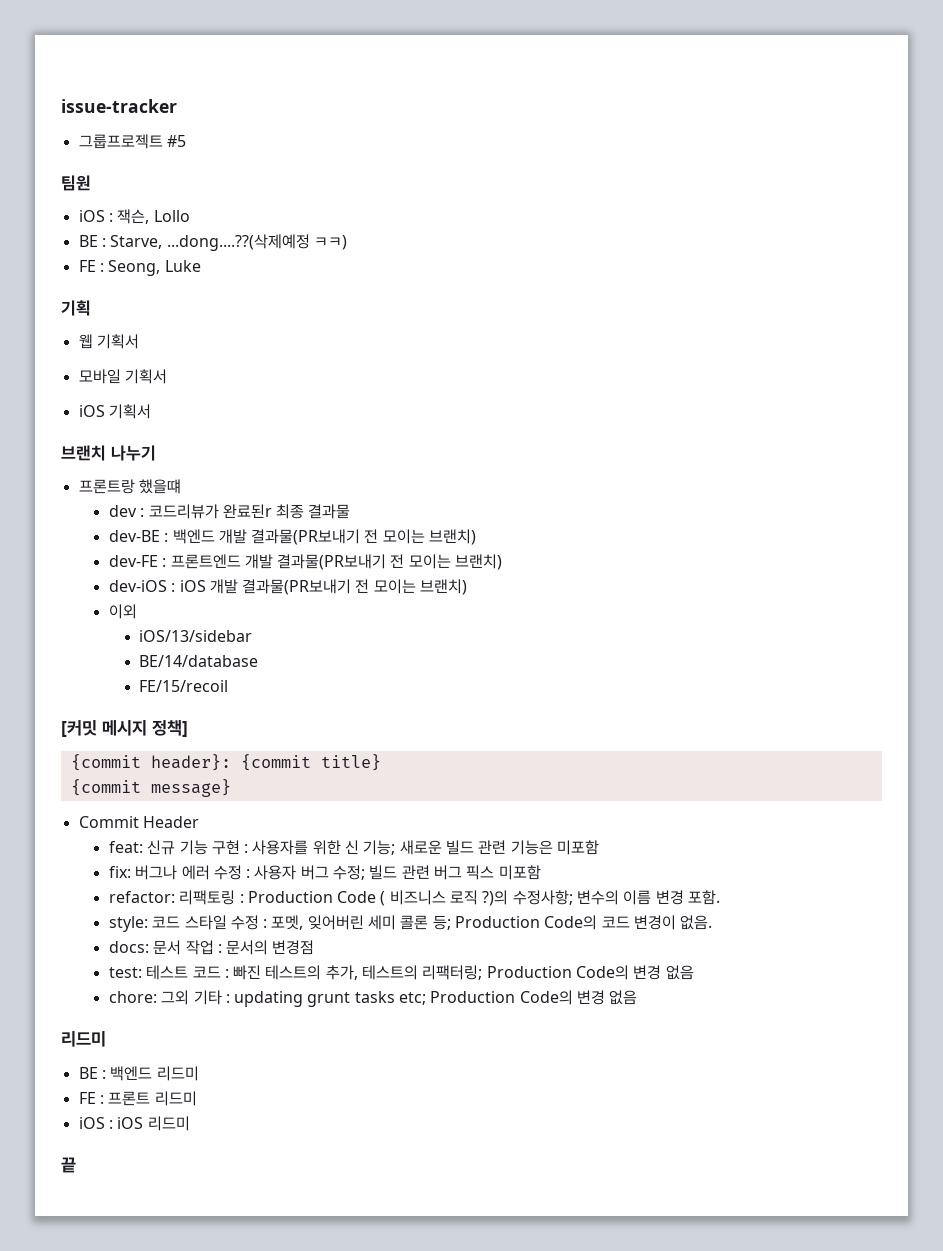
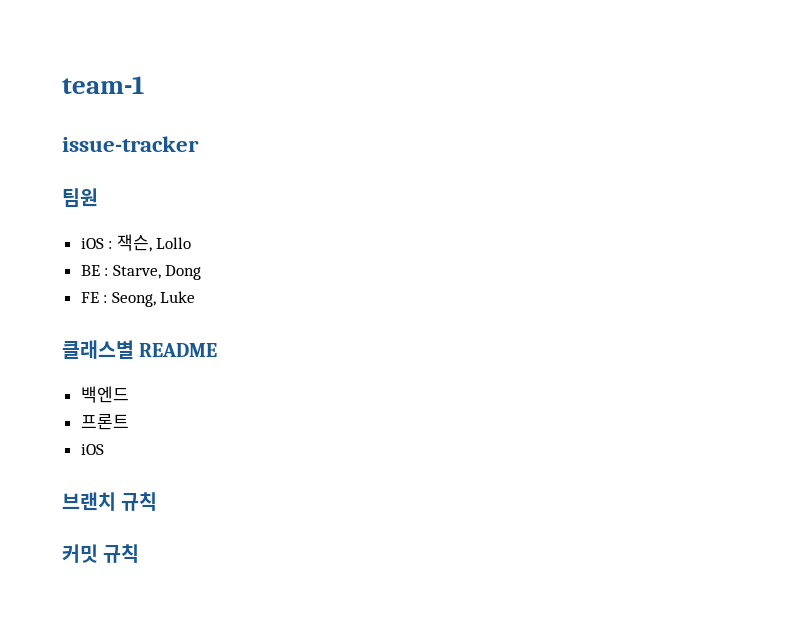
(61, 106) none -> [62,76,144,94] team-1 //
[78,134,186,149] // 그룹프로젝트 #5 -> (199, 144) none
[166,234,347,251] ...dong....??(삭제예정 ㅋㅋ) -> [165,265,202,280] Dong
[61,300,91,316] [78,334,139,349] [78,369,167,384] [78,404,151,419] 기획 // 웹 기획서 // 모바일 기획서 // iOS 기획서 -> [62,340,218,359] [80,386,129,403] [80,414,129,430] [80,444,104,455] 클래스별 README // 백엔드 // 프론트 // iOS
[110,445,156,461] [78,479,181,494] [108,504,351,519] [108,529,477,545] [108,554,503,570] [108,579,468,595] [108,604,137,619] [139,630,253,642] [139,655,259,667] [139,680,229,692] [61,720,188,737] [70,754,381,771] [70,779,231,797] [78,816,199,828] [108,840,600,855] [108,865,541,880] [108,890,721,906] [108,915,713,932] [108,940,315,955] [108,965,694,980] [108,990,638,1007] [61,1031,106,1047] [78,1066,199,1081] [78,1091,197,1106] [78,1116,190,1131] [61,1157,76,1173] 나누기 // 프론트랑 했을떄 // dev : 코드리뷰가 완료된r 최종 결과물 // dev-BE : 백엔드 개발 결과물(PR보내기 전 모이는 브랜치) // dev-FE : 프론트엔드 개발 결과물(PR보내기 전 모이는 브랜치) // dev-iOS : iOS 개발 결과물(PR보내기 전 모이는 브랜치) // 이외 // iOS/13/sidebar // BE/14/database // FE/15/recoil // [커밋 메시지 정책] // {commit header}: {commit title} // {commit message} // Commit Header // feat: 신규 기능 구현 : 사용자를 위한 신 기능; 새로운 빌드 관련 기능은 미포함 // fix: 버그나 에러 수정 : 사용자 버그 수정; 빌드 관련 버그 픽스 미포함 // refactor: 리팩토링 : Production Code ( 비즈니스 로직 ?)의 수정사항; 변수의 이름 변경 포함. // style: 코드 스타일 수정 : 포멧, 잊어버린 세미 콜론 등; Production Code의 코드 변경이 없음. // docs: 문서 작업 : 문서의 변경점 // test: 테스트 코드 : 빠진 테스트의 추가, 테스트의 리팩터링; Production Code의 변경 없음 // chore: 그외 기타 : updating grunt tasks etc; Production Code의 변경 없음 // 리드미 // BE : 백엔드 리드미 // FE : 프론트 리드미 // iOS : iOS 리드미 // 끝 -> [121,492,158,511] [62,544,140,563] 규칙 // 커밋 규칙

